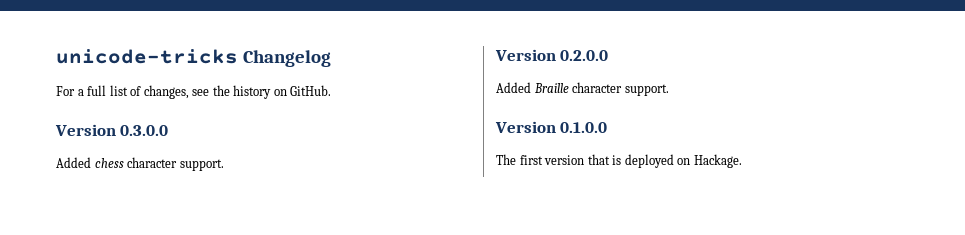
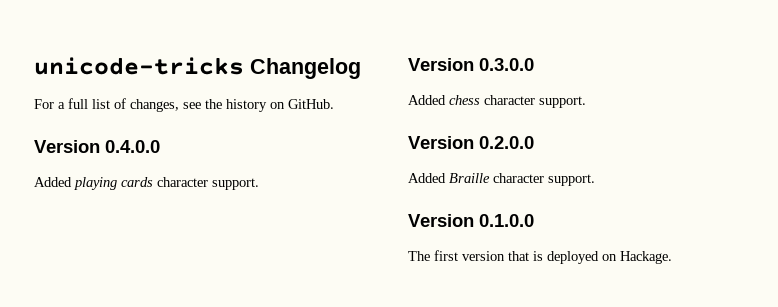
(332, 90) none -> [34,140,160,153] [34,177,259,190] // Version 0.4.0.0 // Added playing cards character support.

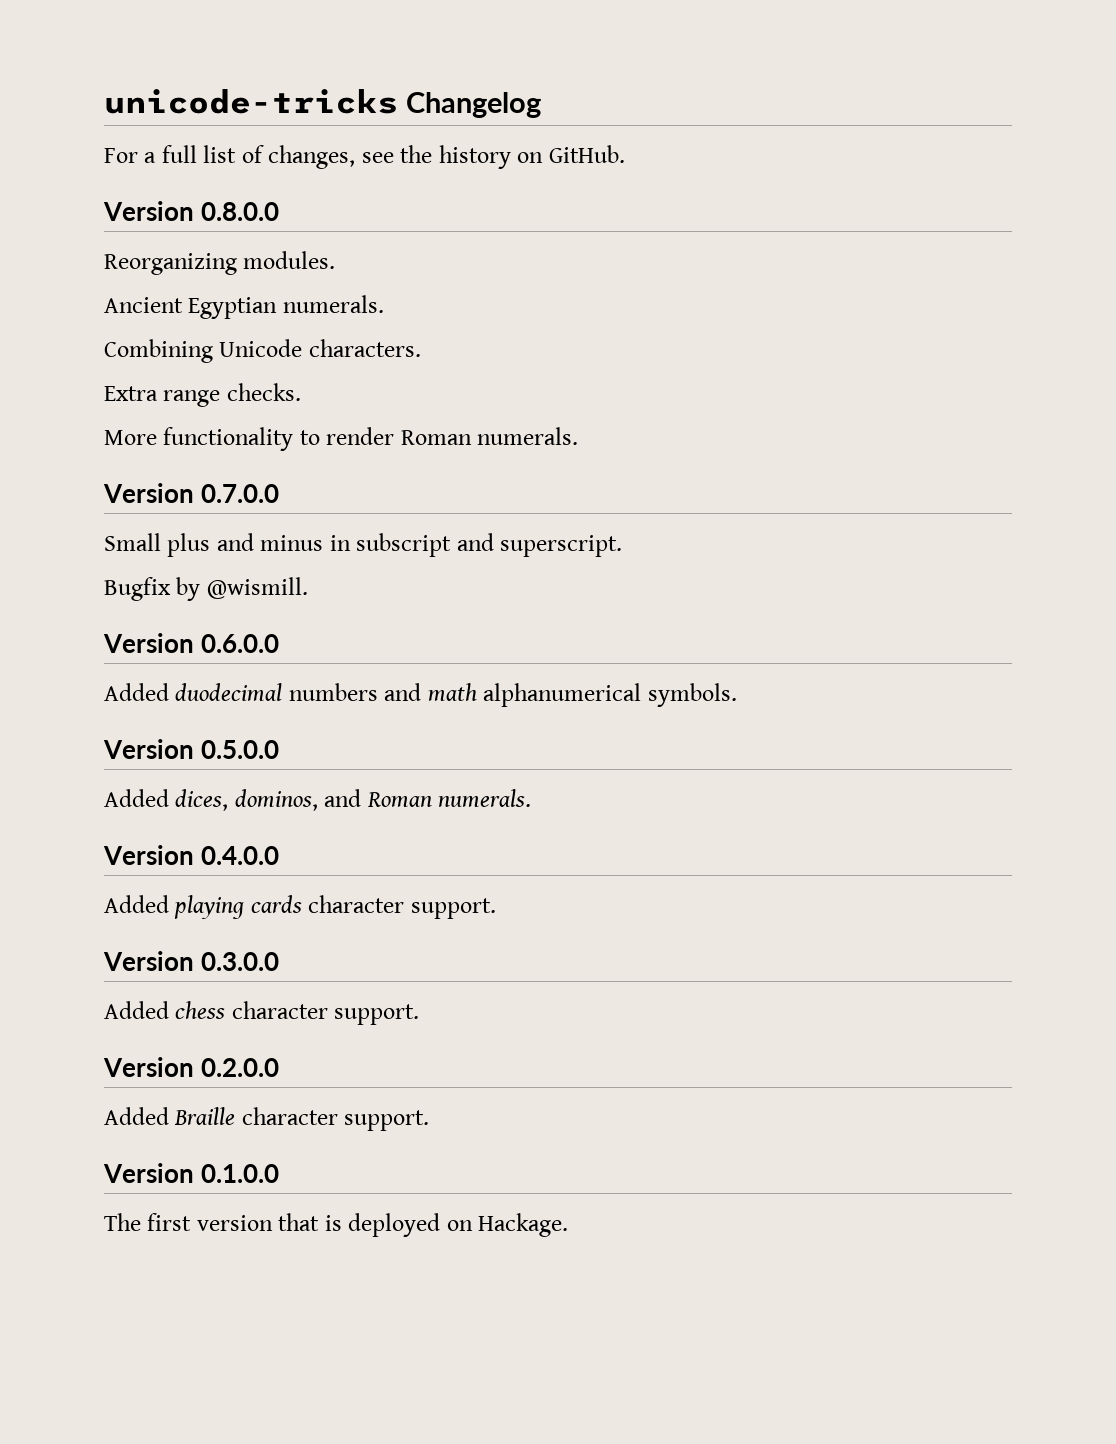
(334, 104) none -> [103,201,280,221] [104,251,336,275] [104,295,384,319] [104,339,421,363] [104,383,301,407] [104,427,579,451] [103,483,280,503] [104,533,623,557] [104,577,308,601] [103,633,280,653] [104,683,737,707] [103,739,280,759] [104,789,532,811] // Version 0.8.0.0 // Reorganizing modules. // Ancient Egyptian numerals. // Combining Unicode characters. // Extra range checks. // More functionality to render Roman numerals. // Version 0.7.0.0 // Small plus and minus in subscript and superscript. // Bugfix by @wismill. // Version 0.6.0.0 // Added duodecimal numbers and math alphanumerical symbols. // Version 0.5.0.0 // Added dices, dominos, and Roman numerals.

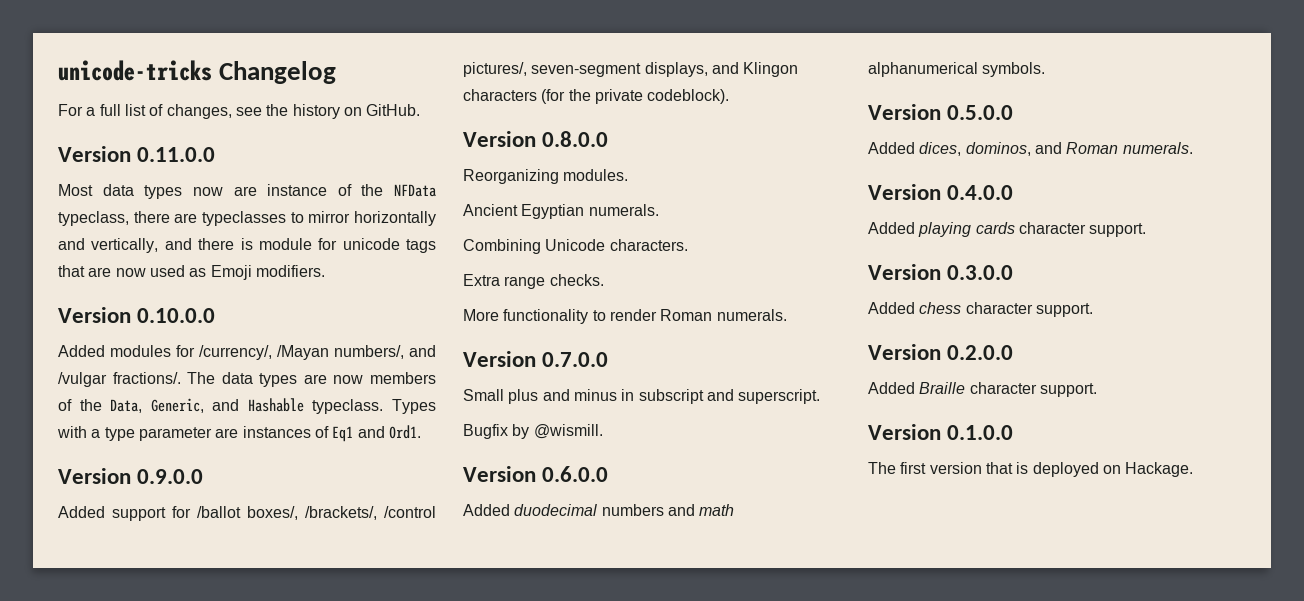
(625, 154) none -> [58,146,216,162] [58,184,436,199] [58,211,437,226] [58,238,436,253] [58,265,325,280] [58,307,216,323] [58,345,436,360] [58,372,436,387] [58,398,436,414] [57,425,421,442] [58,468,204,484] [58,506,436,521] [463,62,799,77] [463,89,730,104] // Version 0.11.0.0 // Most data types now are instance of the NFData typeclass, there are typeclasses to mirror horizontally and vertically, and there is module for unicode tags that are now used as Emoji modifiers. // Version 0.10.0.0 // Added modules for /currency/, /Mayan numbers/, and /vulgar fractions/. The data types are now members of the Data, Generic, and Hashable typeclass. Types with a type parameter are instances of Eq1 and Ord1. // Version 0.9.0.0 // Added support for /ballot boxes/, /brackets/, /control pictures/, seven-segment displays, and Klingon characters (for the private codeblock).

